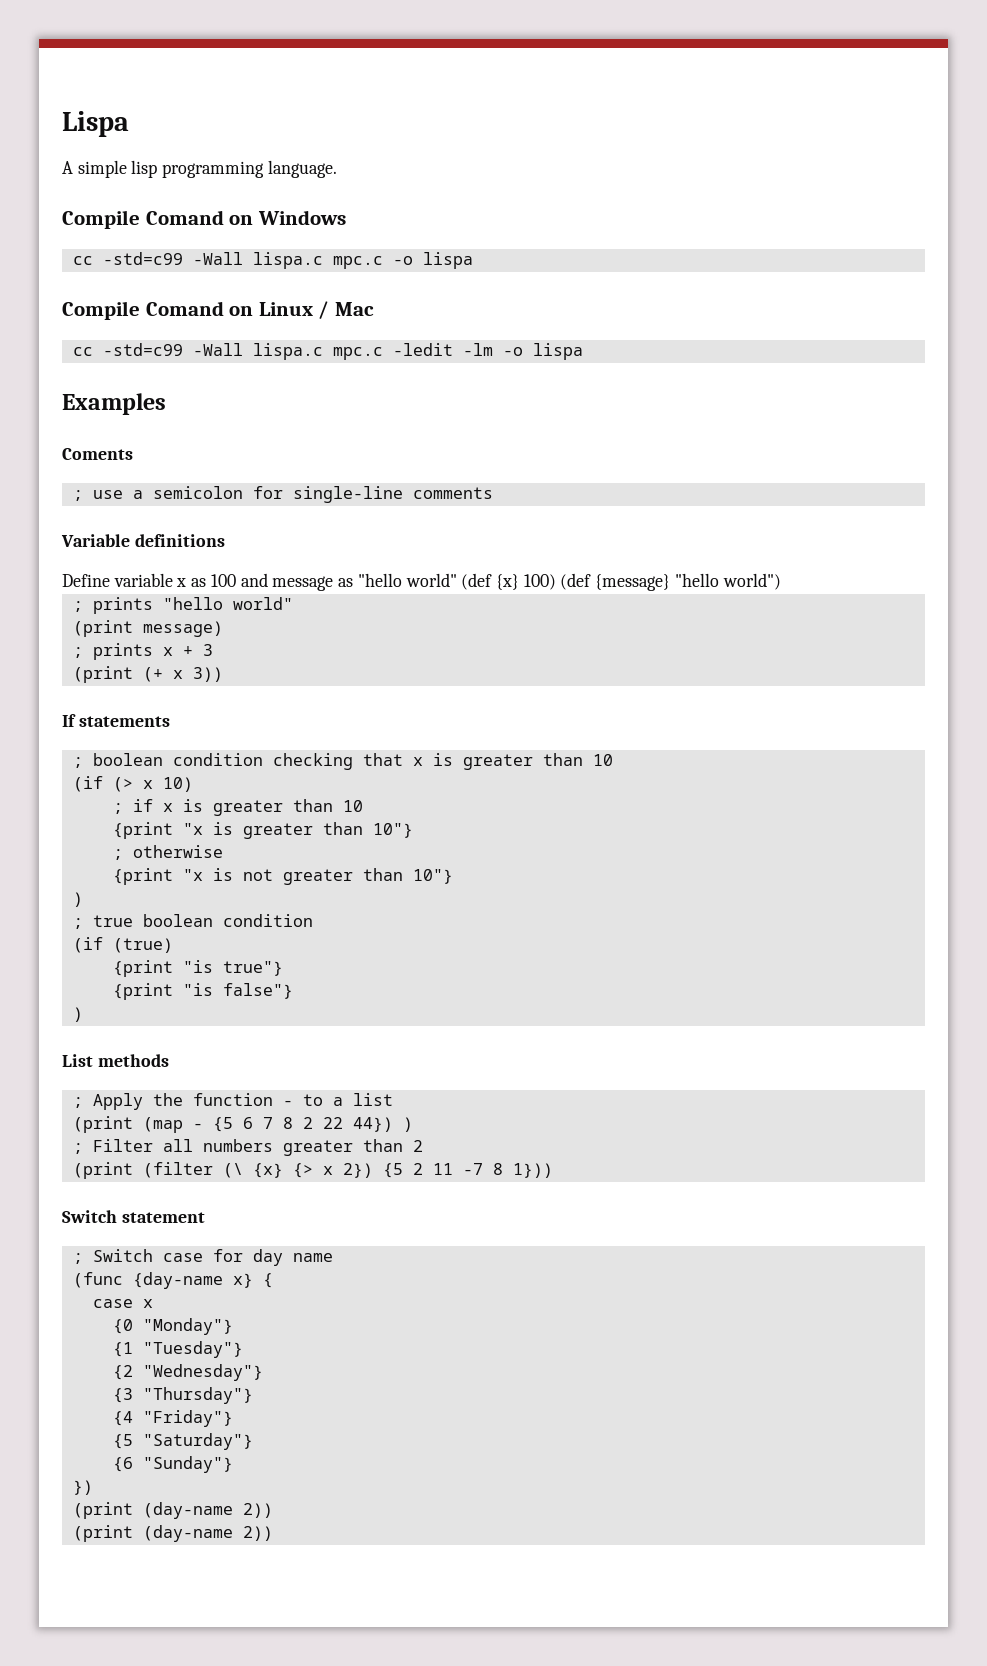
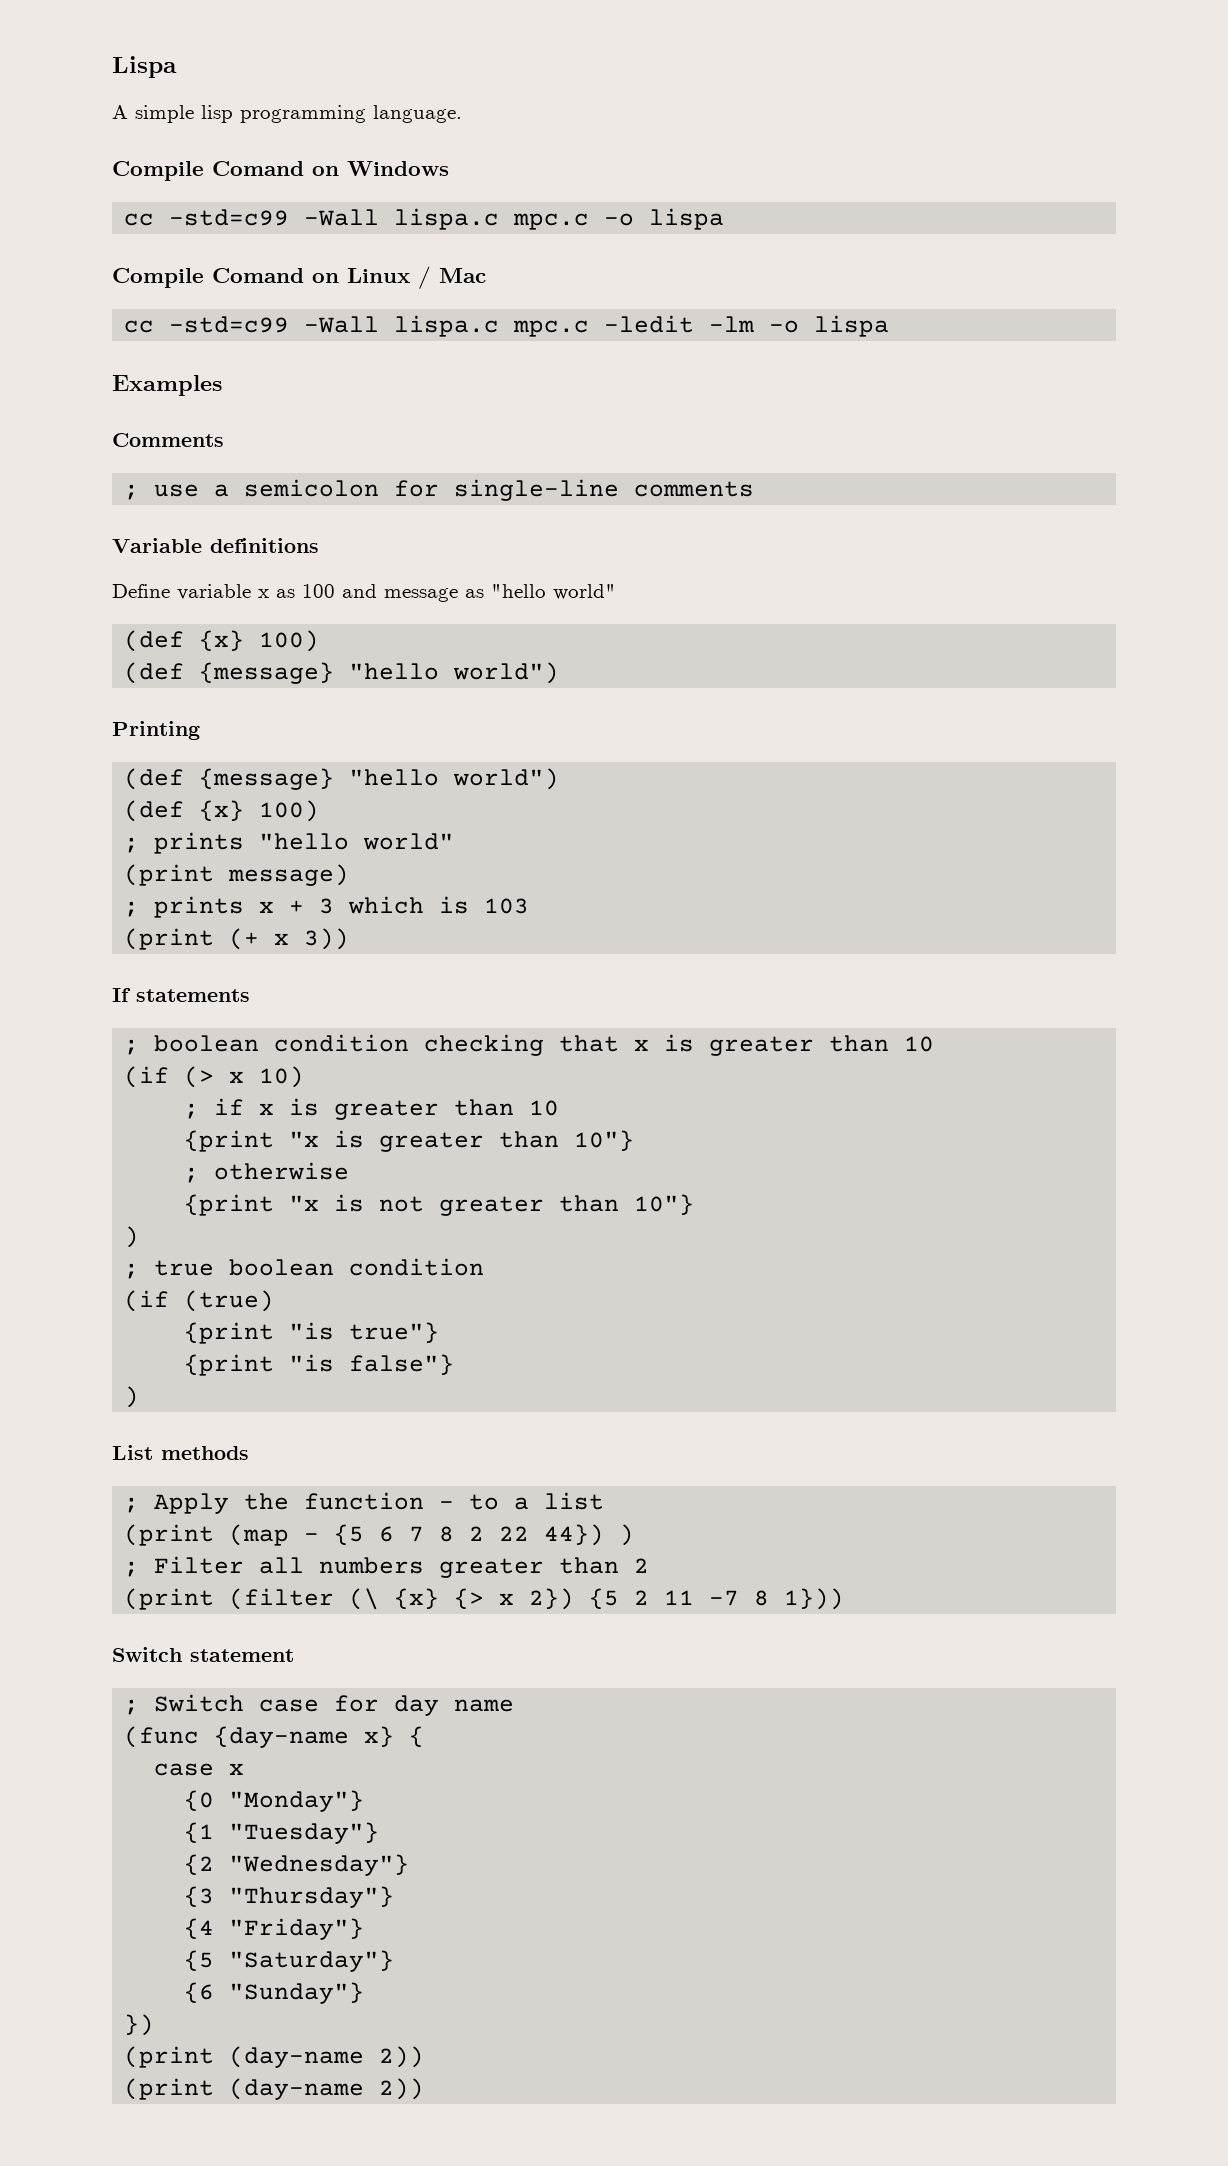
[62,448,133,460] Coments -> [112,433,224,447] Comments
[461,573,781,591] (def {x} 100) (def {message} "hello world") -> [124,630,320,652] [124,662,560,684] [112,721,200,740] [124,768,560,790] [124,800,320,822] // (def {x} 100) // (def {message} "hello world") // Printing // (def {message} "hello world") // (def {x} 100)
(213, 650) none -> [348,896,530,914] which is 103

